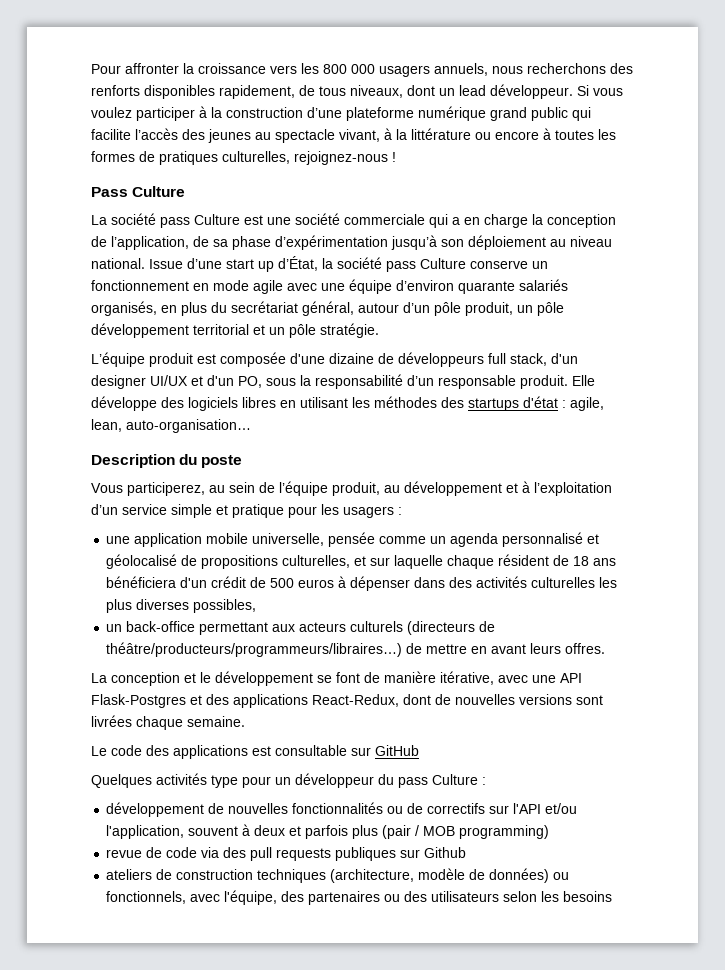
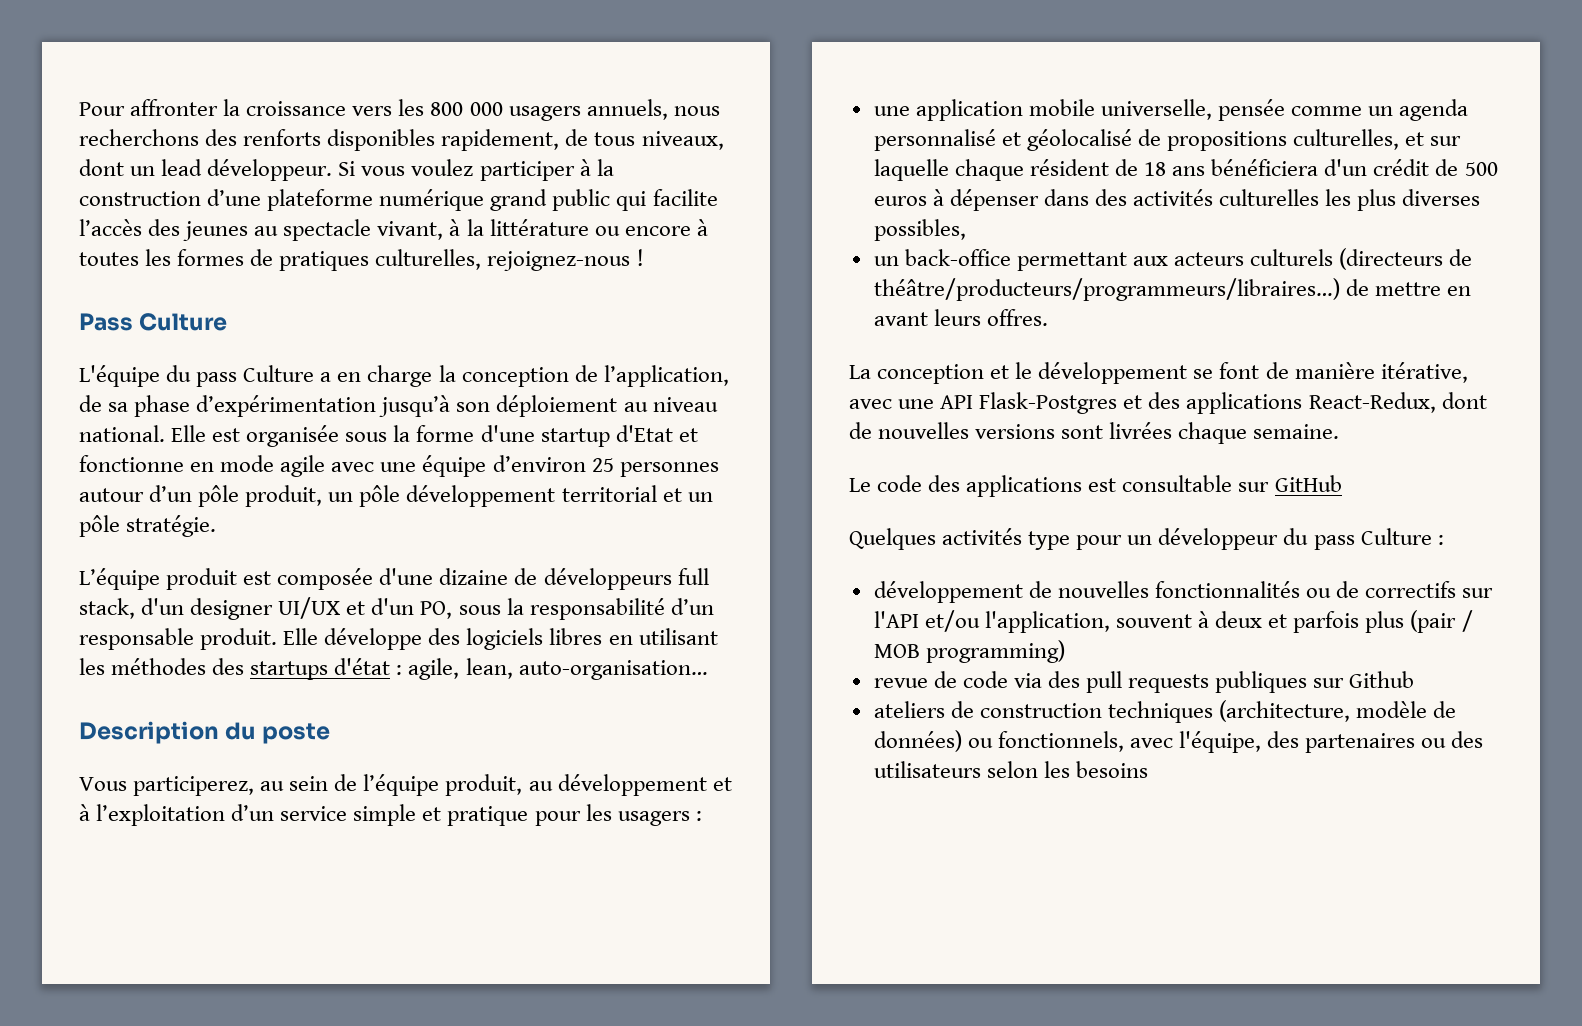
[91,213,448,228] La société pass Culture est une société commerciale qui -> [79,365,315,387] L'équipe du pass Culture
[149,256,548,272] [91,280,189,291] Issue d’une start up d’État, la société pass Culture conserve un fonctionnement -> [171,425,698,447] [79,455,184,472] Elle est organisée sous la forme d'une startup d'Etat et fonctionne
[458,279,568,294] [91,301,354,316] quarante salariés organisés, en plus du secrétariat général, -> [591,458,719,477] 25 personnes

